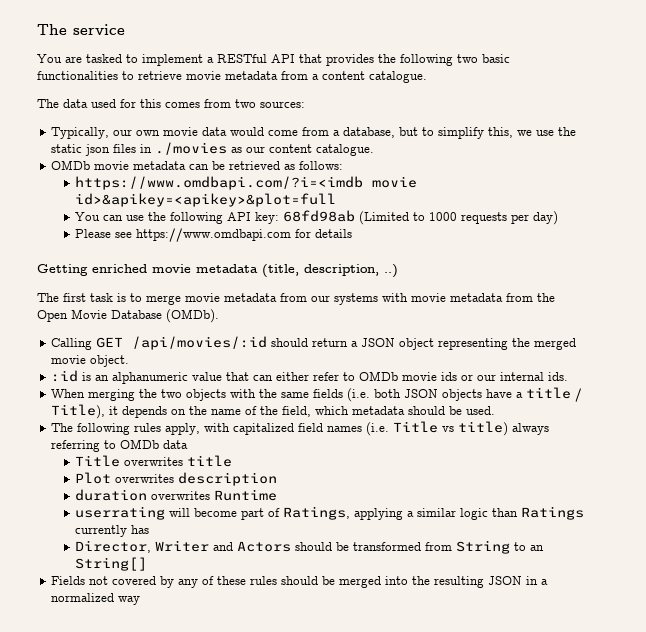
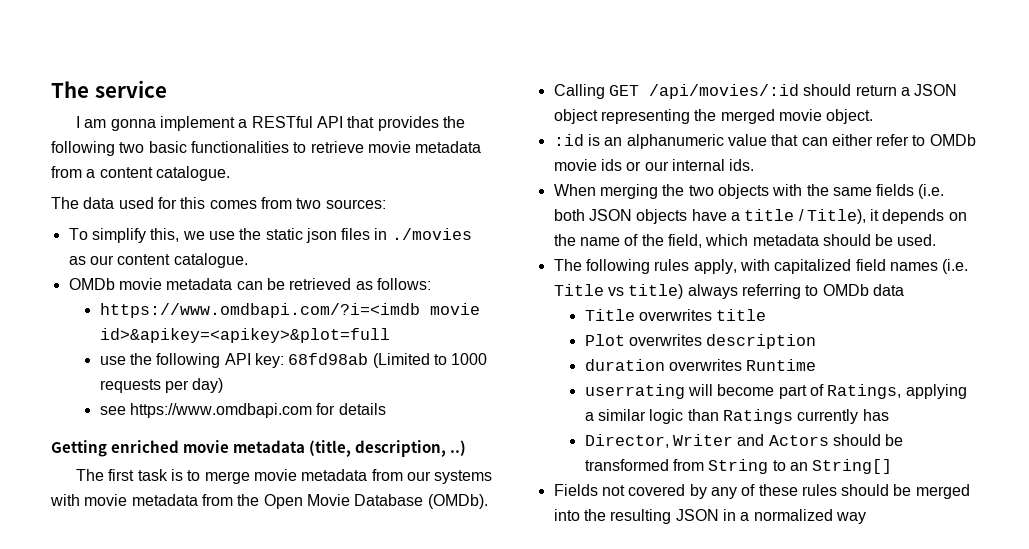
[37,54,138,63] You are tasked to -> [76,116,156,131] I am gonna
[51,127,435,139] Typically, our own movie data would come from a database, but to -> [68,228,88,240] To
[75,212,124,221] You can -> (390, 335) none
[75,229,112,238] Please -> (224, 385) none

